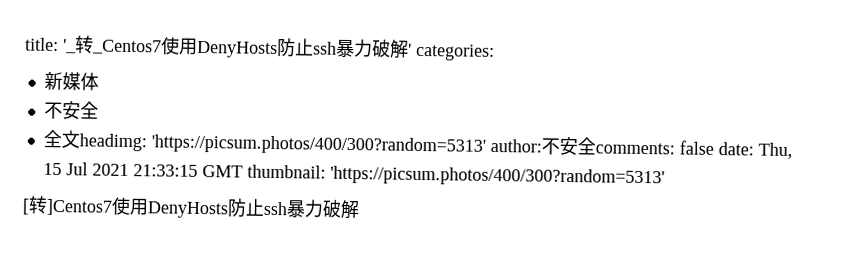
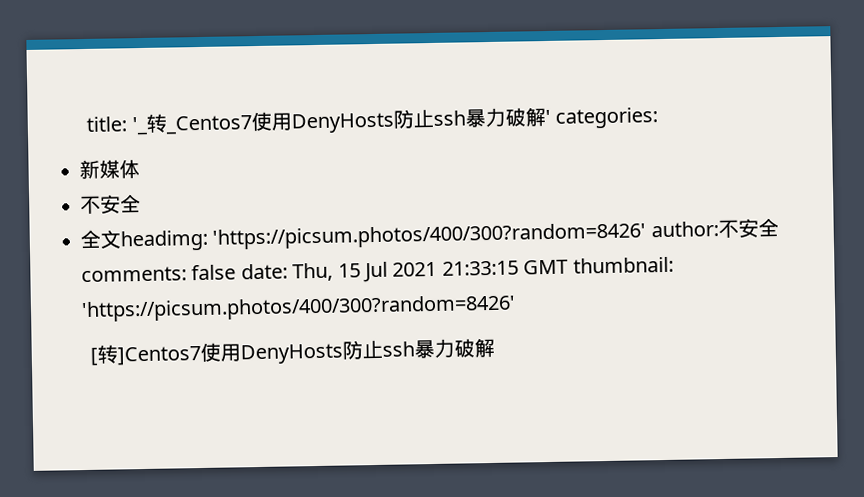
[150,134,486,156] 'https://picsum.photos/400/300?random=5313' -> [212,222,647,250] 'https://picsum.photos/400/300?random=8426'
[329,165,665,188] 'https://picsum.photos/400/300?random=5313' -> [81,294,516,323] 'https://picsum.photos/400/300?random=8426'

